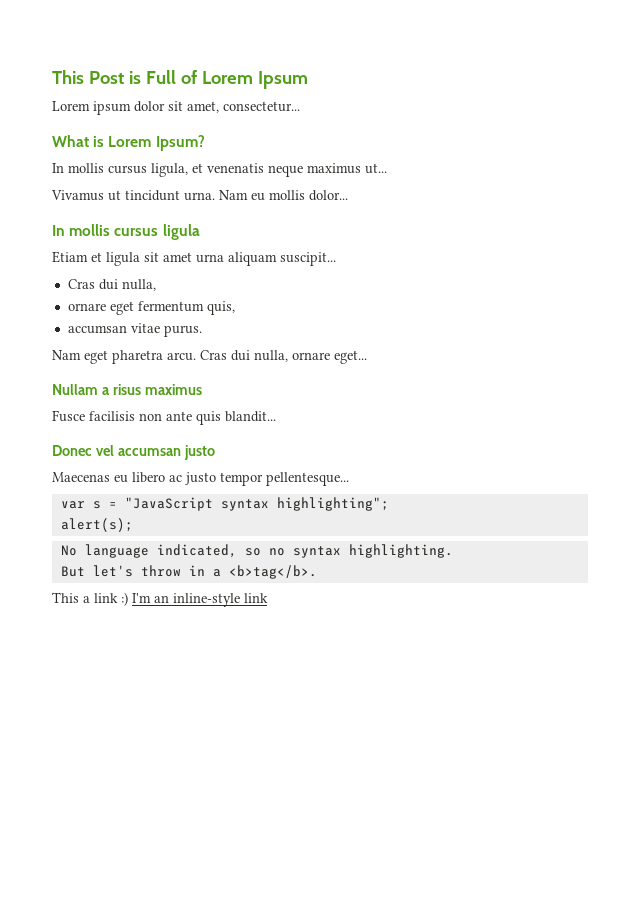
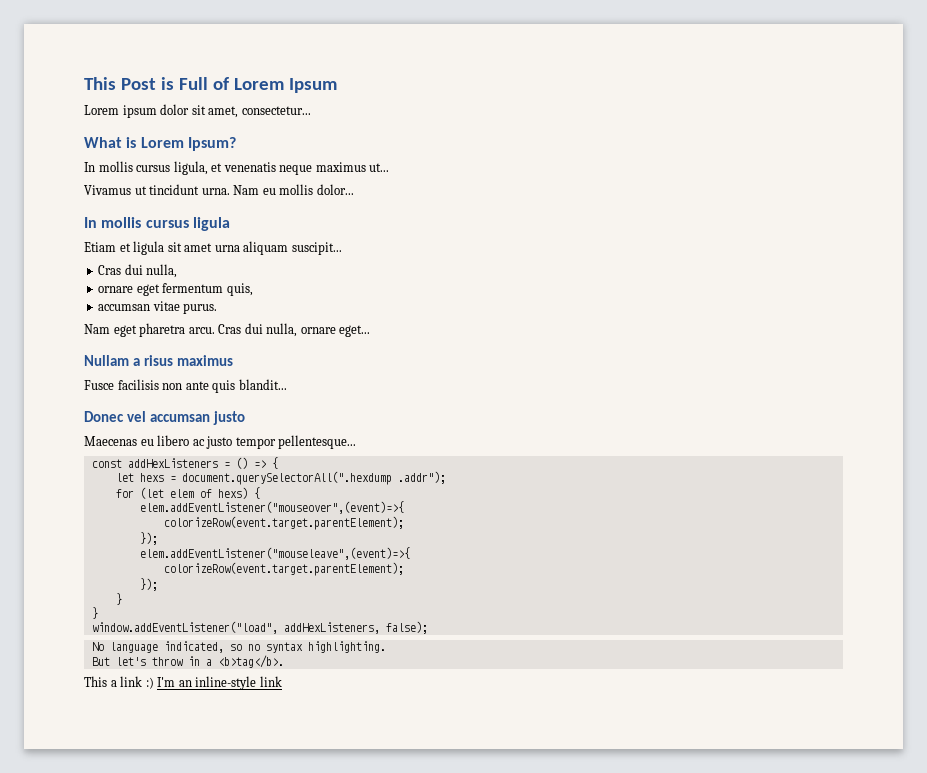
[60,497,389,511] [60,518,133,532] var s = "JavaScript syntax highlighting"; // alert(s); -> [91,457,278,469] [115,471,446,485] [115,487,260,499] [139,501,404,514] [163,516,404,530] [139,532,158,545] [139,547,410,560] [163,562,404,576] [139,578,158,591] [115,593,122,605] [91,607,98,619] [91,621,428,634] const addHexListeners = () => { // let hexs = document.querySelectorAll(".hexdump .addr"); // for (let elem of hexs) { // elem.addEventListener("mouseover",(event)=>{ // colorizeRow(event.target.parentElement); // }); // elem.addEventListener("mouseleave",(event)=>{ // colorizeRow(event.target.parentElement); // }); // } // } // window.addEventListener("load", addHexListeners, false);

